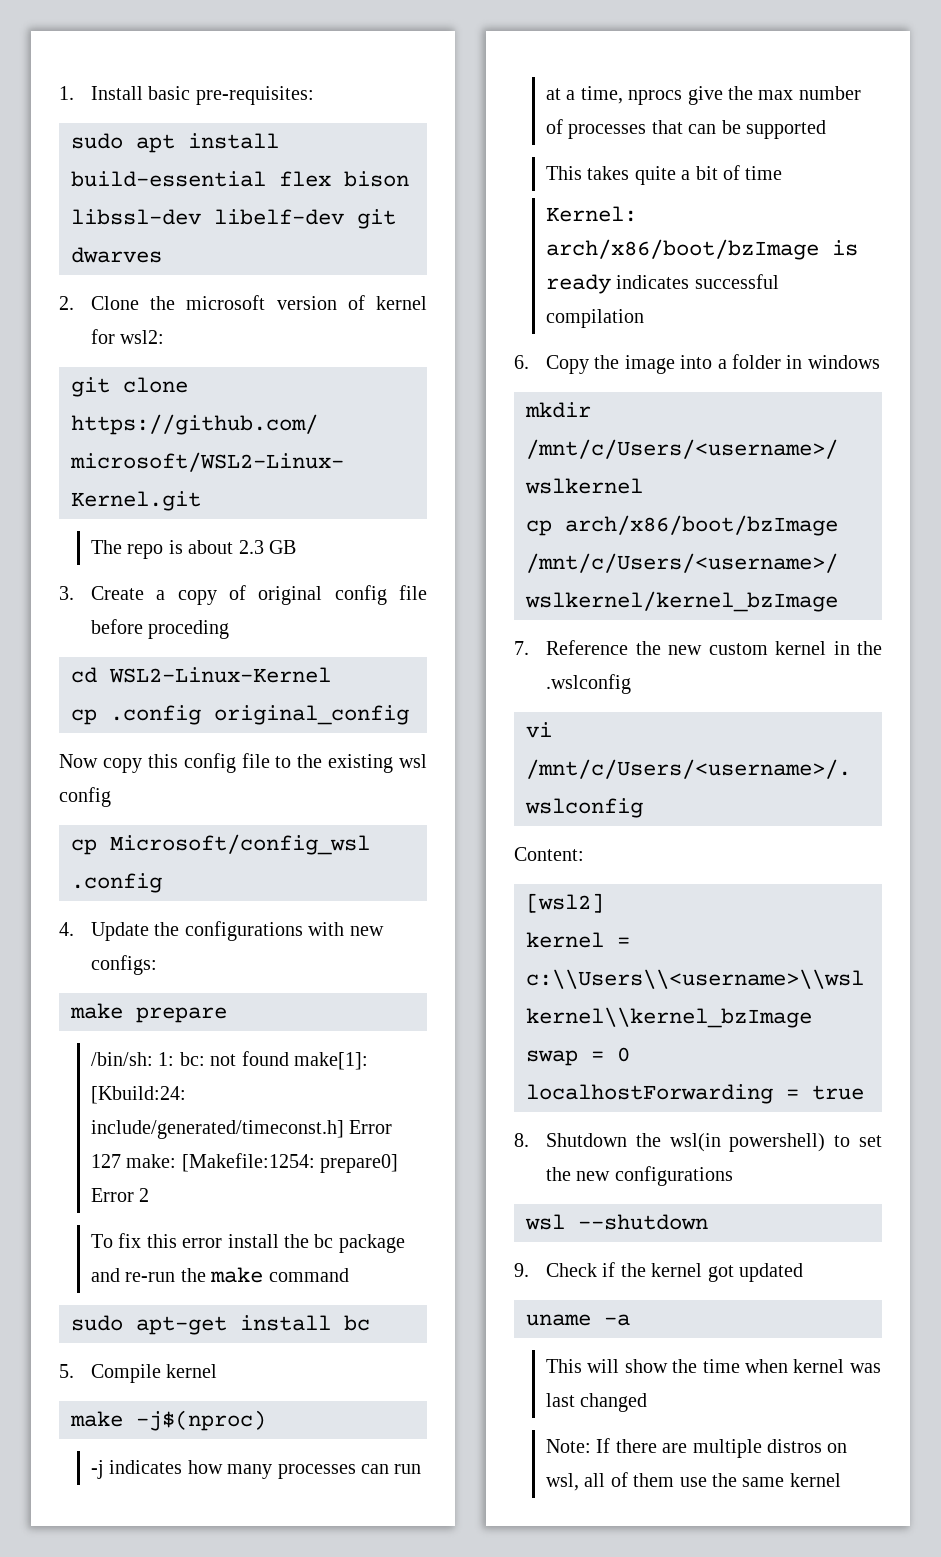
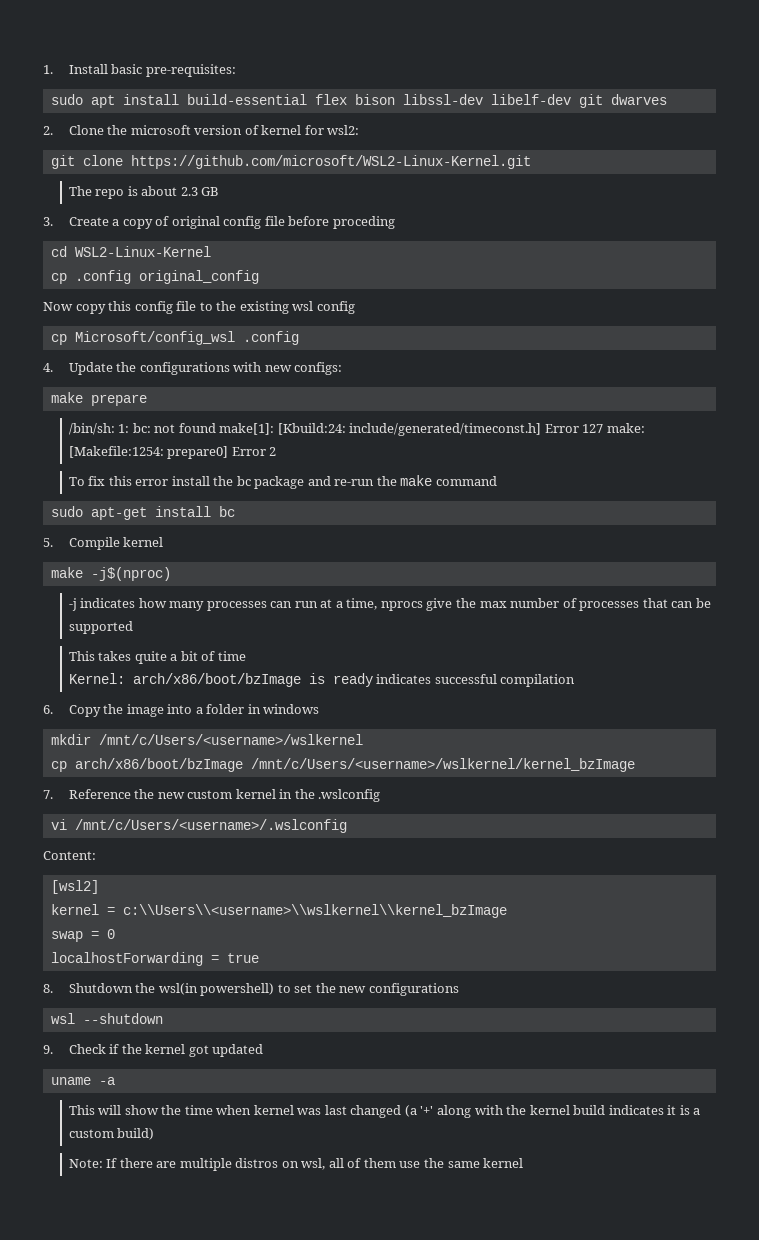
(648, 1402) none -> [404,1105,701,1118] [68,1128,155,1140] (a '+' along with the kernel build indicates it is a custom build)

